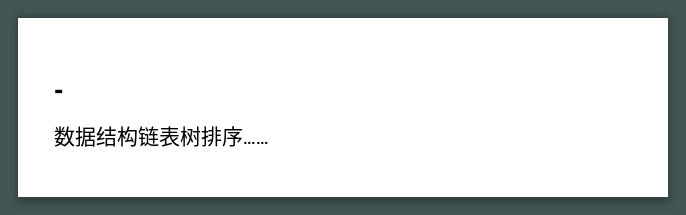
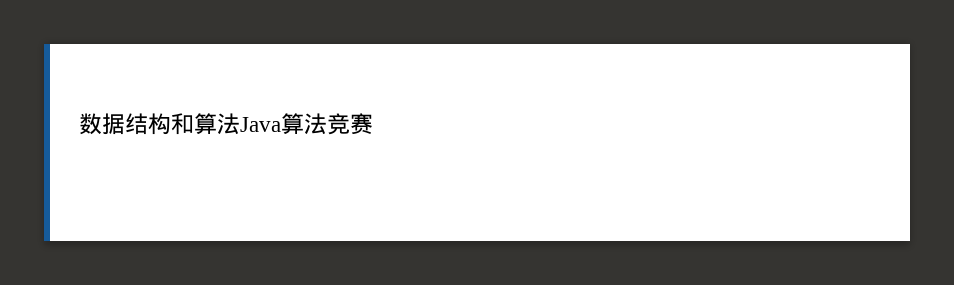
[54,89,63,98] - // -> (79, 124) none
[138,126,269,147] 链表树排序…… -> [171,113,373,135] 和算法Java算法竞赛

